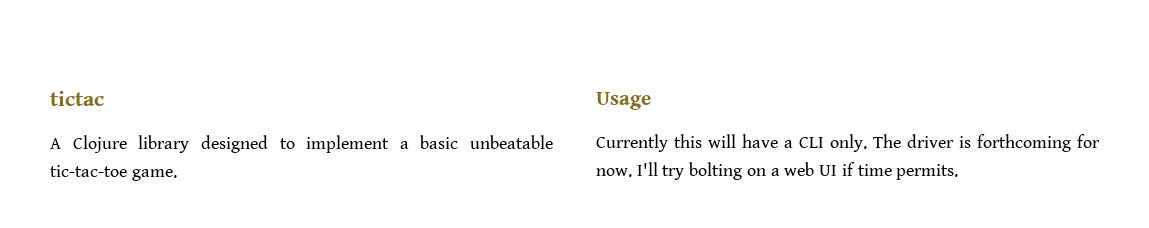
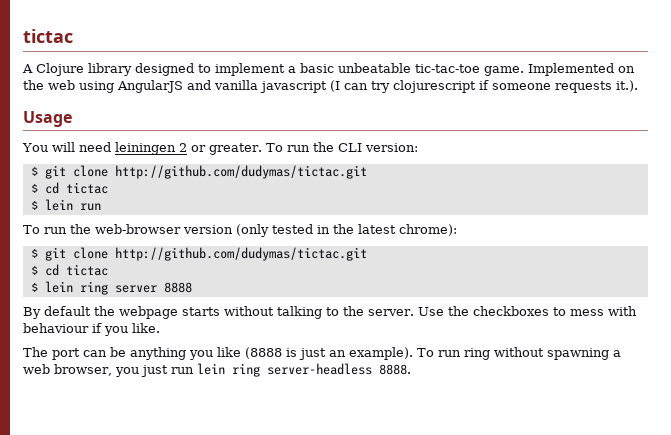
[596,92,651,110] [596,134,1100,152] [596,162,959,180] // Usage // Currently this will have a CLI only. The driver is forthcoming for now. I'll try bolting on a web UI if time permits. -> [528,63,635,76] [23,80,638,93] [23,111,72,127] [22,142,418,155] [30,165,367,179] [30,182,108,194] [30,199,101,211] [23,224,457,237] [30,247,367,261] [30,264,108,276] [30,281,192,295] [23,306,637,319] [23,323,160,336] [23,347,621,360] [23,363,411,377] Implemented on the web using AngularJS and vanilla javascript (I can try clojurescript if someone requests it.). // Usage // You will need leiningen 2 or greater. To run the CLI version: // $ git clone http://github.com/dudymas/tictac.git // $ cd tictac // $ lein run // To run the web-browser version (only tested in the latest chrome): // $ git clone http://github.com/dudymas/tictac.git // $ cd tictac // $ lein ring server 8888 // By default the webpage starts without talking to the server. Use the checkboxes to mess with behaviour if you like. // The port can be anything you like (8888 is just an example). To run ring without spawning a web browser, you just run lein ring server-headless 8888.

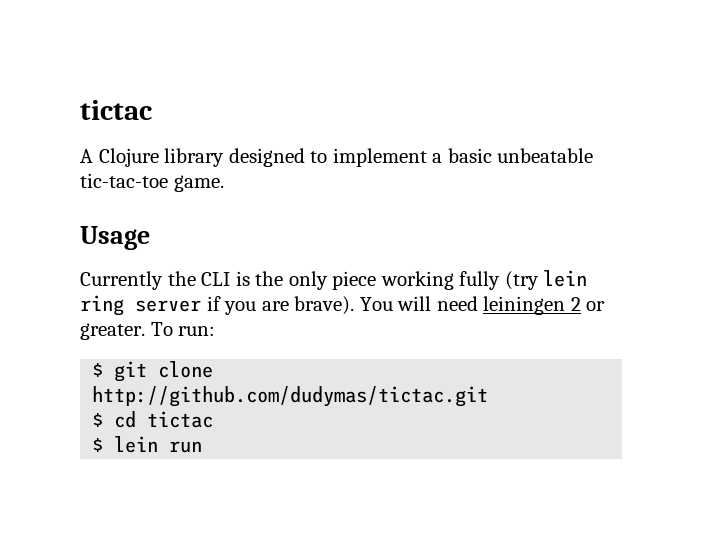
[528,63,635,76] [23,80,638,93] [23,111,72,127] Implemented on the web using AngularJS and vanilla javascript (I can try clojurescript if someone requests it.). // Usage // -> [80,226,150,250] [80,270,588,290] [80,295,355,316] // Usage // Currently the CLI is the only piece working fully (try lein ring server if you are brave).
[286,142,418,152] run the CLI version: -> [178,326,216,336] run:
[23,224,457,237] [30,247,367,261] [30,264,108,276] [30,281,192,295] [23,306,637,319] [23,323,160,336] [23,347,621,360] [23,363,411,377] // To run the web-browser version (only tested in the latest chrome): // $ git clone http://github.com/dudymas/tictac.git // $ cd tictac // $ lein ring server 8888 // By default the webpage starts without talking to the server. Use the checkboxes to mess with behaviour if you like. // The port can be anything you like (8888 is just an example). To run ring without spawning a web browser, you just run lein ring server-headless 8888. -> (203, 447) none

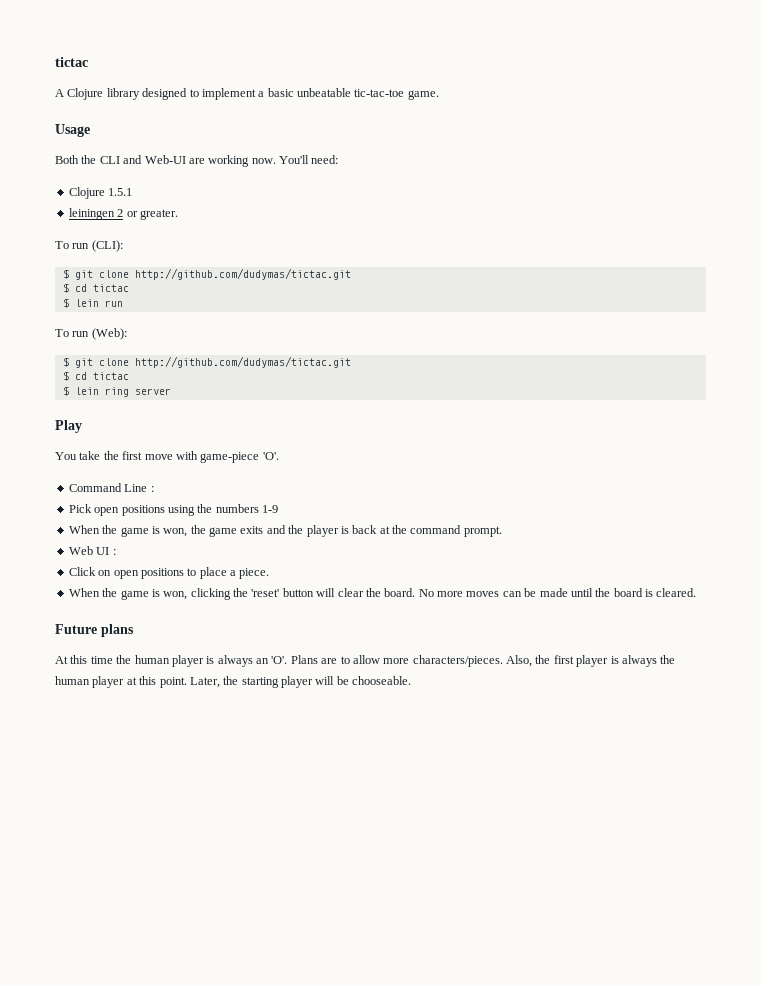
[80,271,163,290] Currently -> [55,155,79,164] Both
[235,270,588,290] [80,295,478,316] is the only piece working fully (try lein ring server if you are brave). You will need -> [123,155,339,167] [68,187,133,199] and Web-UI are working now. You'll need: // Clojure 1.5.1 //
[150,322,216,336] To run: -> [55,240,123,252] // To run (CLI):
(203, 447) none -> [55,328,127,340] [62,356,351,368] [62,371,129,381] [62,386,171,397] [55,420,82,433] [55,451,279,463] [68,483,154,492] [68,504,278,516] [68,525,502,537] [68,546,116,555] [68,567,270,579] [68,588,697,600] [55,624,134,637] [55,655,676,667] [55,676,412,688] // To run (Web): // $ git clone http://github.com/dudymas/tictac.git // $ cd tictac // $ lein ring server // Play // You take the first move with game-piece 'O'. // Command Line : // Pick open positions using the numbers 1-9 // When the game is won, the game exits and the player is back at the command prompt. // Web UI : // Click on open positions to place a piece. // When the game is won, clicking the 'reset' button will clear the board. No more moves can be made until the board is cleared. // Future plans // At this time the human player is always an 'O'. Plans are to allow more characters/pieces. Also, the first player is always the human player at this point. Later, the starting player will be chooseable.

